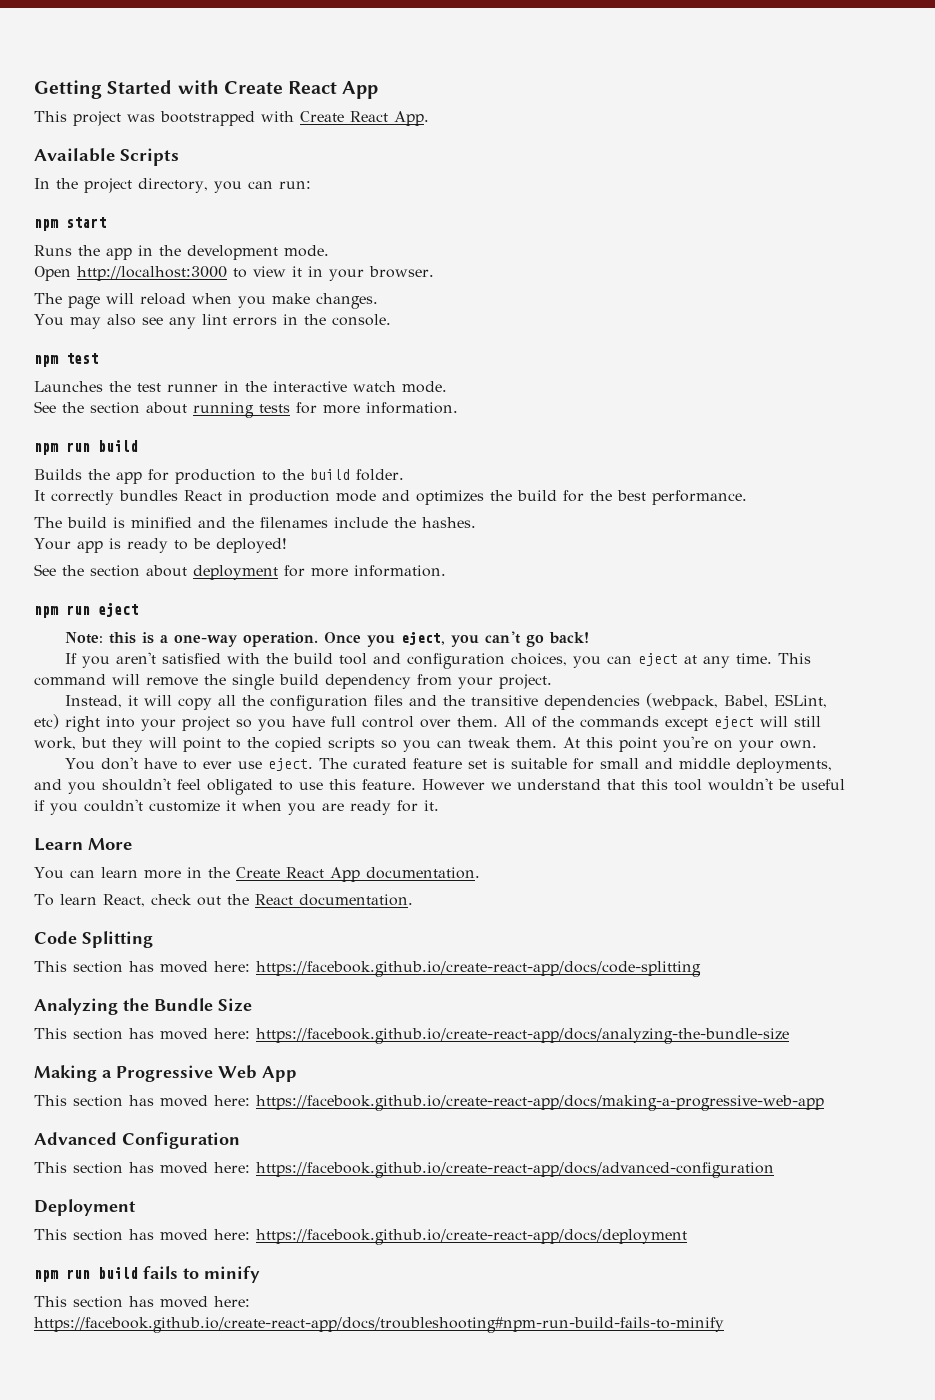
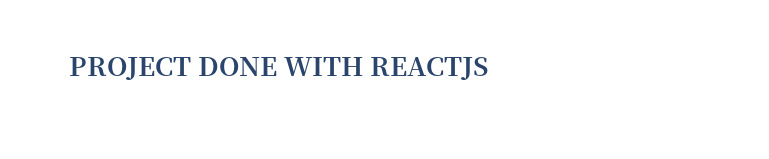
[34,80,379,99] [34,111,429,126] [34,148,179,166] [34,178,311,193] [34,217,106,231] [34,245,329,260] [34,266,434,281] [34,293,378,309] [34,314,391,329] [34,353,98,367] [34,381,447,393] [34,401,458,418] [34,440,138,455] [34,469,404,484] [34,490,747,505] [34,517,476,528] [34,538,287,553] [34,564,446,580] [34,602,138,618] [64,631,589,647] [64,652,811,669] [34,674,552,690] [64,693,827,711] [34,714,821,732] [34,736,817,752] [64,757,832,773] [34,778,845,795] [34,799,439,815] [34,838,132,851] [34,867,480,882] [34,894,413,907] [34,931,153,948] [34,961,701,977] [34,998,252,1015] [34,1028,789,1044] [34,1065,297,1082] [34,1095,824,1111] [34,1132,240,1149] [34,1162,774,1178] [34,1199,136,1216] [34,1229,687,1245] [34,1266,260,1283] [34,1296,250,1308] [34,1317,724,1333] Getting Started with Create React App // This project was bootstrapped with Create React App. // Available Scripts // In the project directory, you can run: // npm start // Runs the app in the development mode. // Open http://localhost:3000 to view it in your browser. // The page will reload when you make changes. // You may also see any lint errors in the console. // npm test // Launches the test runner in the interactive watch mode. // See the section about running tests for more information. // npm run build // Builds the app for production to the build folder. // It correctly bundles React in production mode and optimizes the build for the best performance. // The build is minified and the filenames include the hashes. // Your app is ready to be deployed! // See the section about deployment for more information. // npm run eject // Note: this is a one-way operation. Once you eject, you can't go back! // If you aren't satisfied with the build tool and configuration choices, you can eject at any time. This command will remove the single build dependency from your project. // Instead, it will copy all the configuration files and the transitive dependencies (webpack, Babel, ESLint, etc) right into your project so you have full control over them. All of the commands except eject will still work, but they will point to the copied scripts so you can tweak them. At this point you're on your own. // You don't have to ever use eject. The curated feature set is suitable for small and middle deployments, and you shouldn't feel obligated to use this feature. However we understand that this tool wouldn't be useful if you couldn't customize it when you are ready for it. // Learn More // You can learn more in the Create React App documentation. // To learn React, check out the React documentation. // Code Splitting // This section has moved here: https://facebook.github.io/create-react-app/docs/code-splitting // Analyzing the Bundle Size // This section has moved here: https://facebook.github.io/create-react-app/docs/analyzing-the-bundle-size // Making a Progressive Web App // This section has moved here: https://facebook.github.io/create-react-app/docs/making-a-progressive-web-app // Advanced Configuration // This section has moved here: https://facebook.github.io/create-react-app/docs/advanced-configuration // Deployment // This section has moved here: https://facebook.github.io/create-react-app/docs/deployment // npm run build fails to minify // This section has moved here: https://facebook.github.io/create-react-app/docs/troubleshooting#npm-run-build-fails-to-minify -> [69,57,490,80] PROJECT DONE WITH REACTJS

